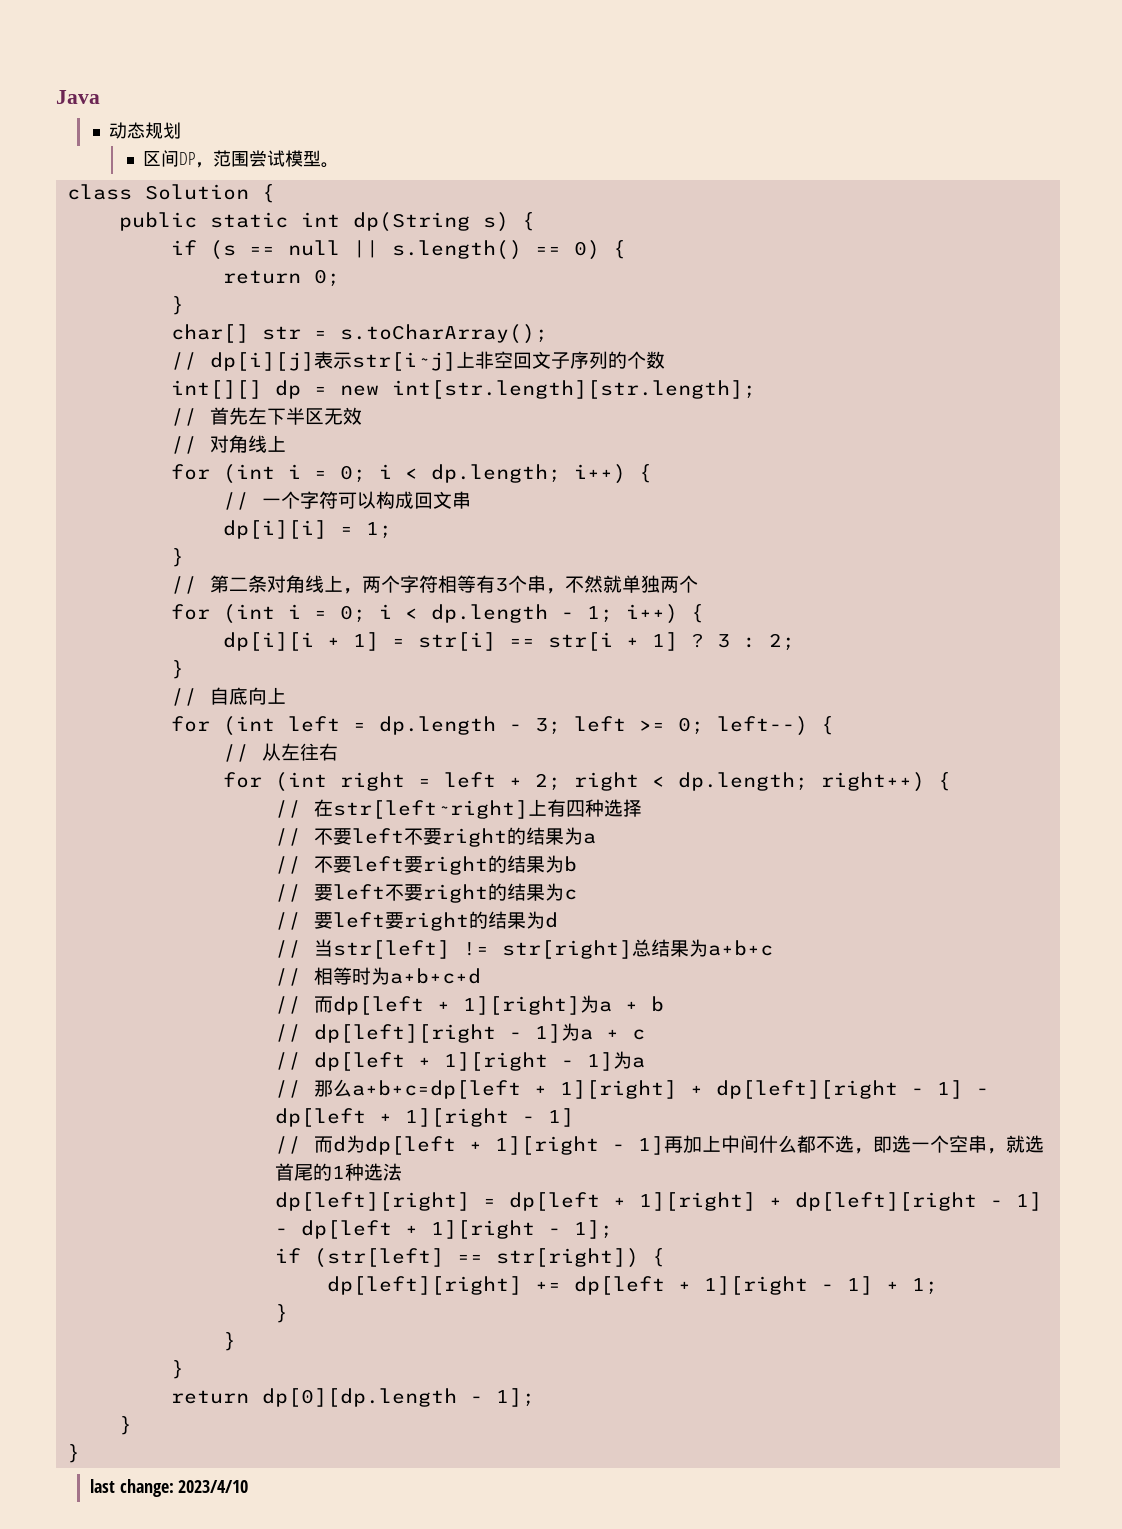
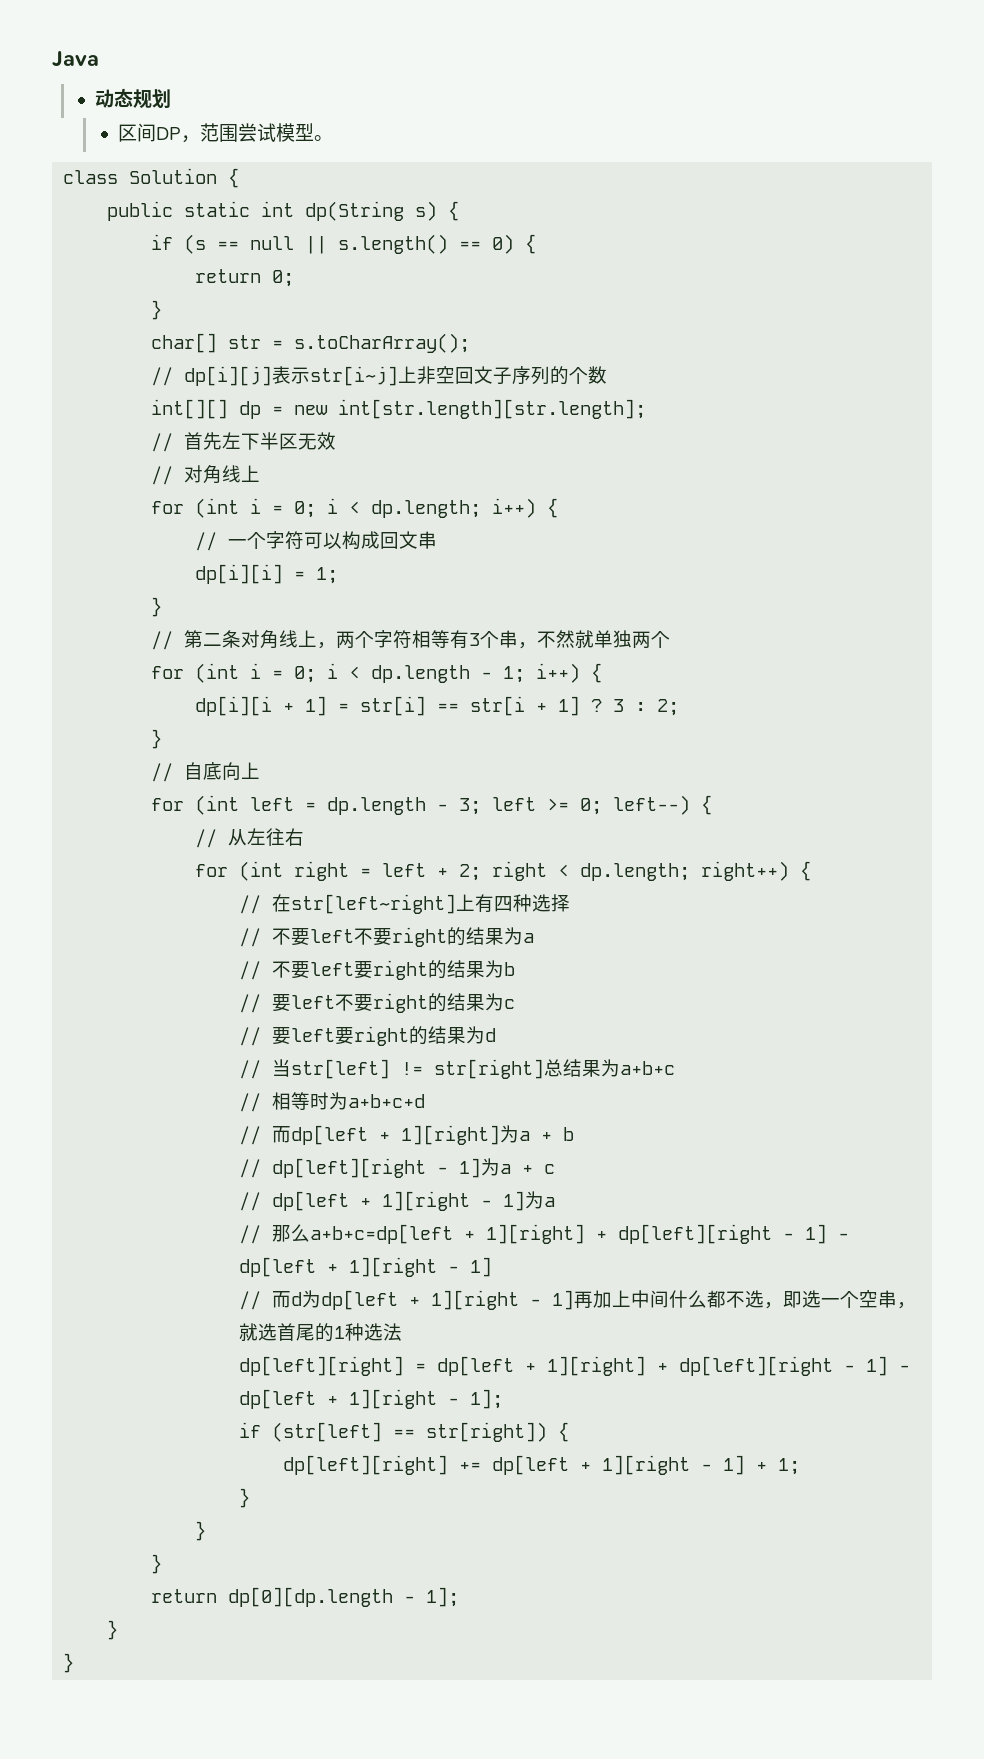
[89,1479,249,1497] // last change: 2023/4/10 -> (75, 1663) none

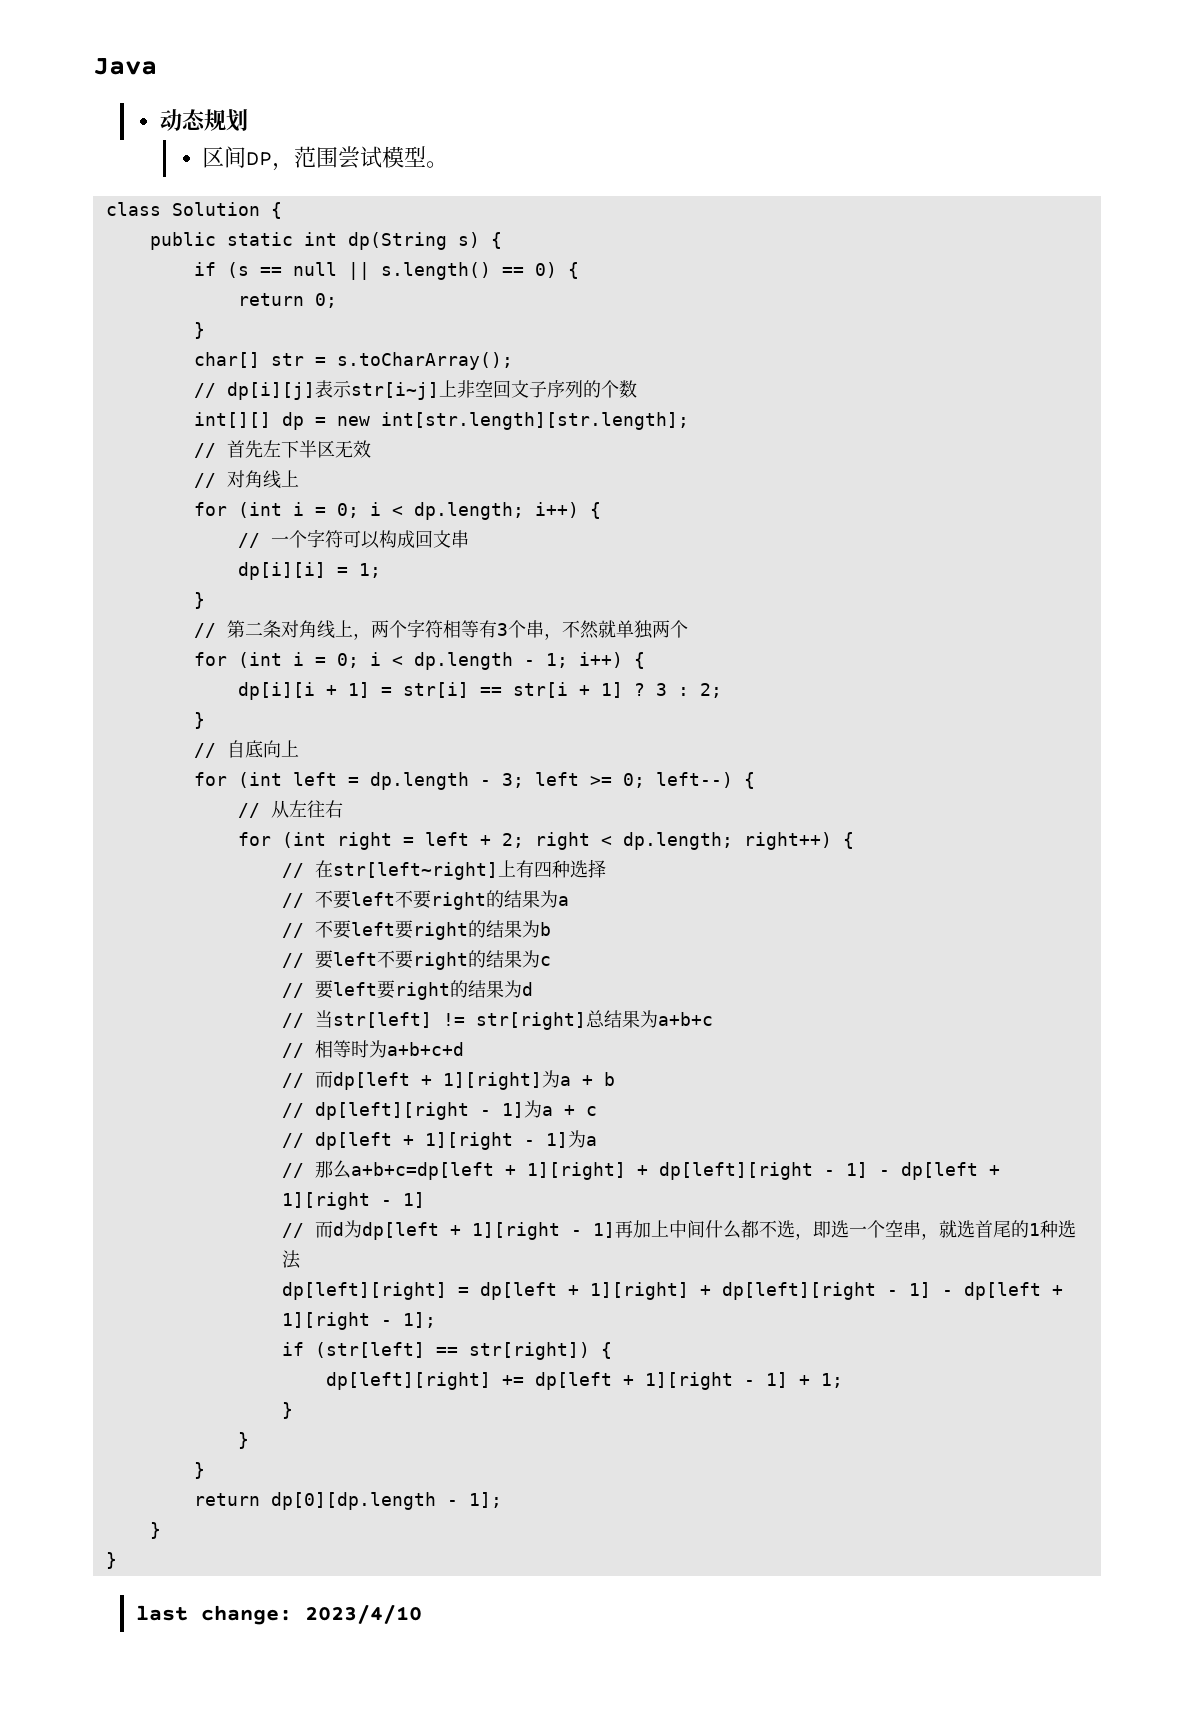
(75, 1663) none -> [135,1604,422,1625] // last change: 2023/4/10

